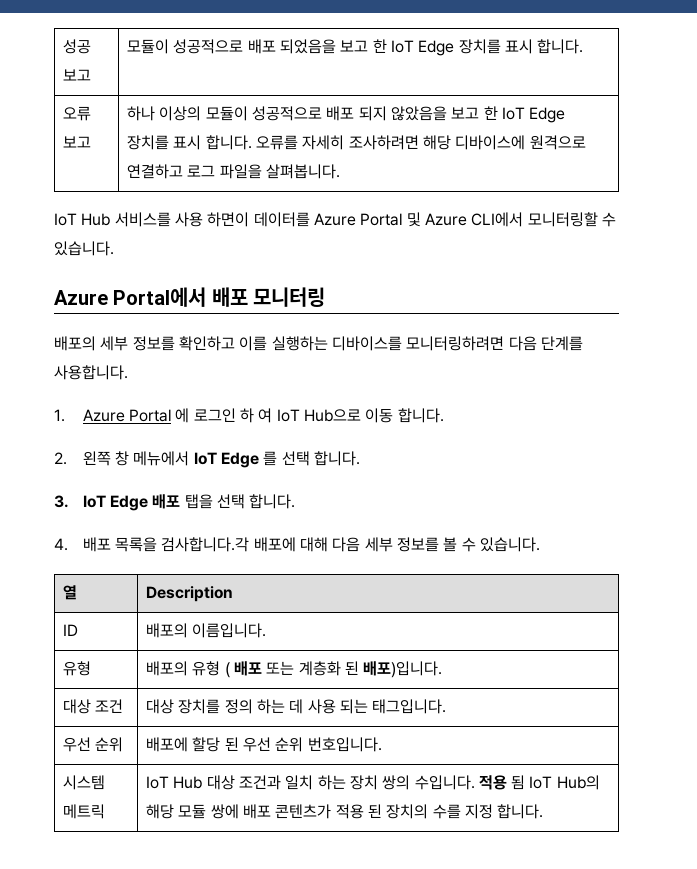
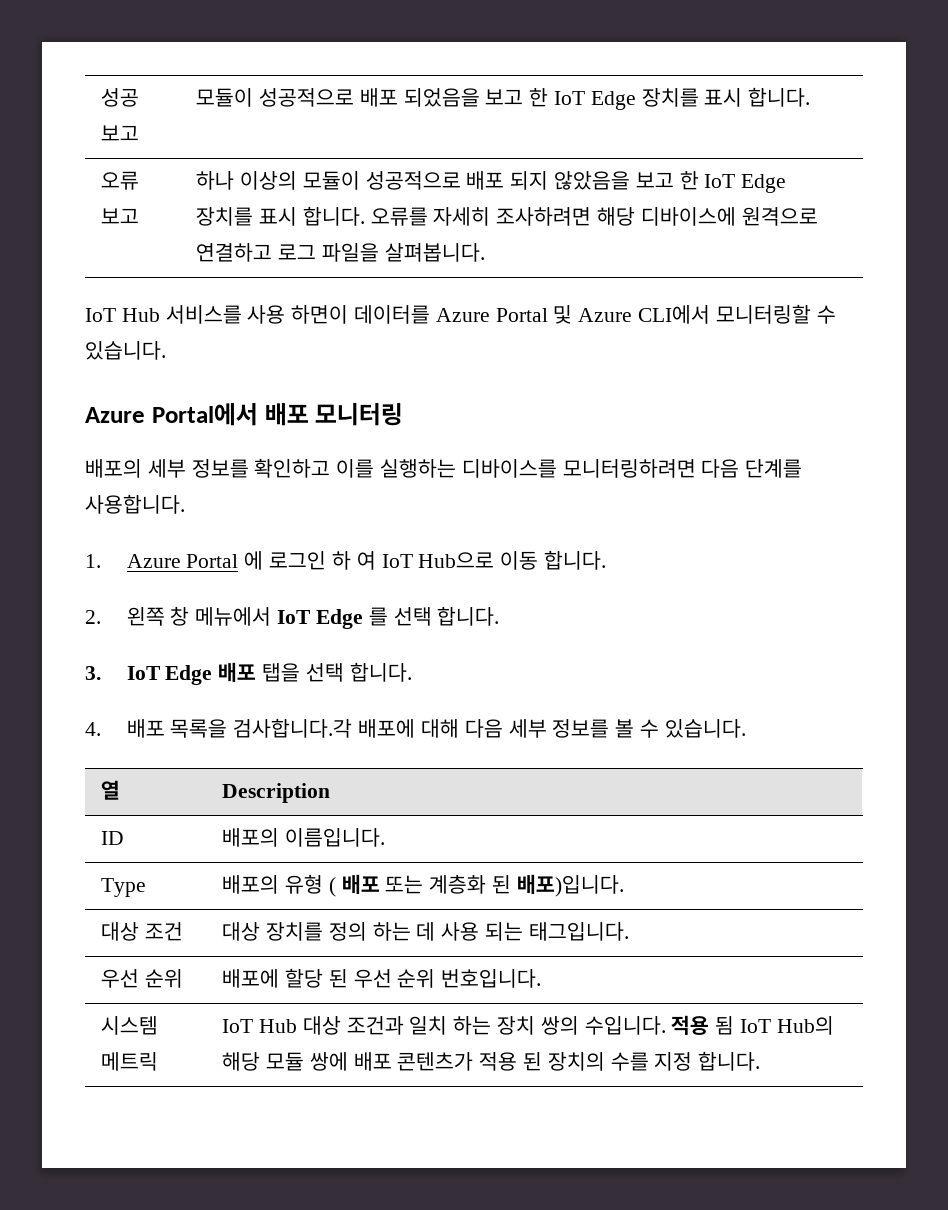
[62,661,91,676] 유형 -> [101,878,147,897] Type

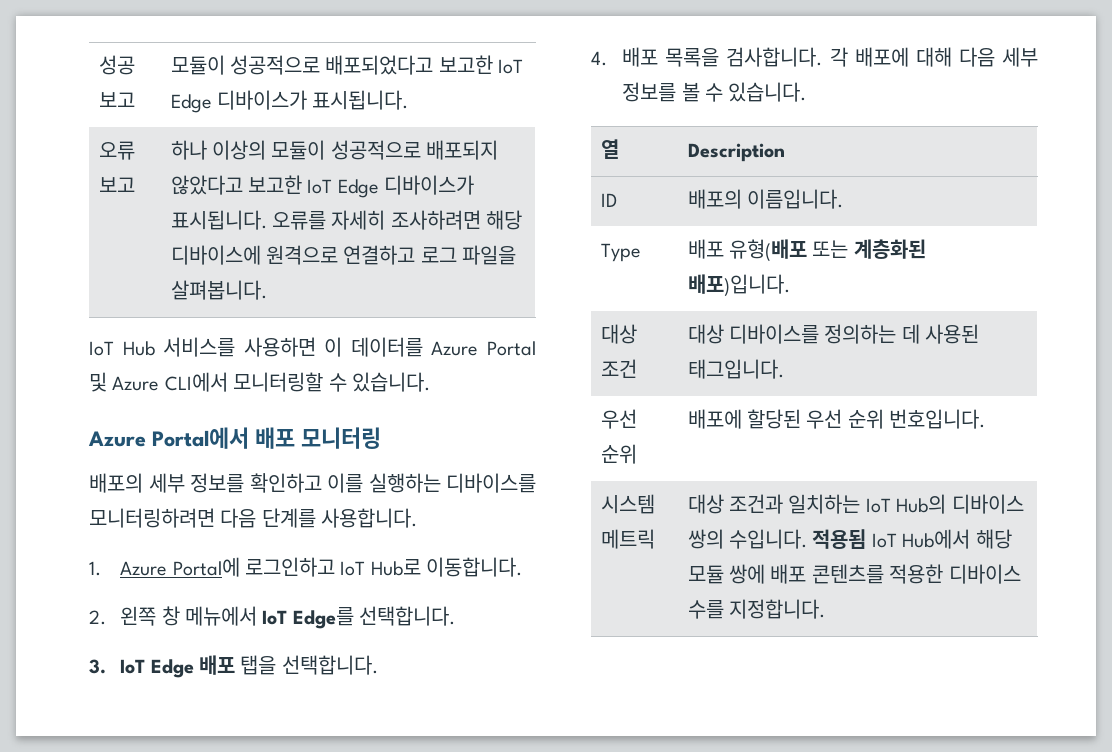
[359,87,811,110] 배포 되었음을 보고 한 IoT Edge 장치를 표시 합니다. -> [325,55,524,75] [170,90,409,113] 배포되었다고 보고한 IoT Edge 디바이스가 표시됩니다.
[466,171,787,193] [196,206,365,226] 배포 되지 않았음을 보고 한 IoT Edge 장치를 표시 합니다. -> [426,140,499,160] [170,175,475,198] [170,210,267,230] 배포되지 않았다고 보고한 IoT Edge 디바이스가 표시됩니다.
[247,305,349,324] 사용 하면이 -> [243,337,343,357] 사용하면 이
[186,550,606,570] Portal 에 로그인 하 여 IoT Hub으로 이동 합니다. -> [172,557,523,577] Portal에 로그인하고 IoT Hub로 이동합니다.
[315,606,500,629] Edge 를 선택 합니다. -> [292,606,456,629] Edge를 선택합니다.
[305,662,412,682] 선택 합니다. -> [281,655,378,675] 선택합니다.
[233,718,353,738] 검사합니다.각 -> [726,47,848,67] 검사합니다. 각
[222,874,624,897] [101,922,184,941] [222,922,524,941] 배포의 유형 ( 배포 또는 계층화 된 배포)입니다. // 대상 조건 | 대상 장치를 정의 하는 데 사용 되는 -> [687,239,926,262] [687,274,790,297] [600,324,637,344] [600,359,637,378] [687,324,980,344] 배포 유형(배포 또는 계층화된 배포)입니다. // 대상 조건 | 대상 디바이스를 정의하는 데 사용된
[285,968,348,988] 할당 된 -> [746,409,801,429] 할당된
[222,1015,834,1035] [222,1051,761,1071] IoT Hub 대상 조건과 일치 하는 장치 쌍의 수입니다. 적용 됨 IoT Hub의 해당 모듈 쌍에 배포 콘텐츠가 적용 된 장치의 수를 지정 합니다. -> [687,494,1024,514] [687,529,1012,549] [687,564,1021,584] [687,599,825,619] 대상 조건과 일치하는 IoT Hub의 디바이스 쌍의 수입니다. 적용됨 IoT Hub에서 해당 모듈 쌍에 배포 콘텐츠를 적용한 디바이스 수를 지정합니다.

